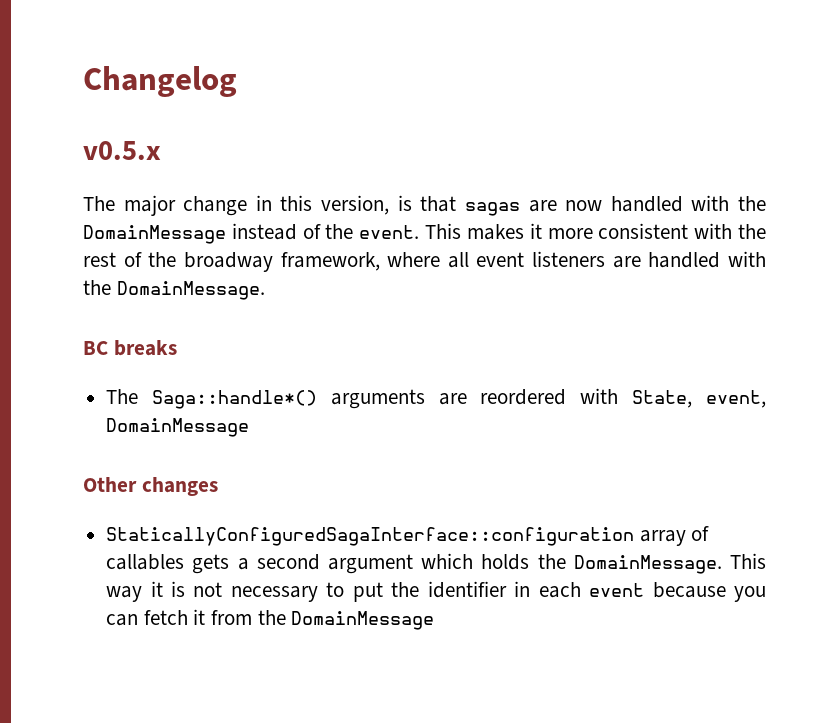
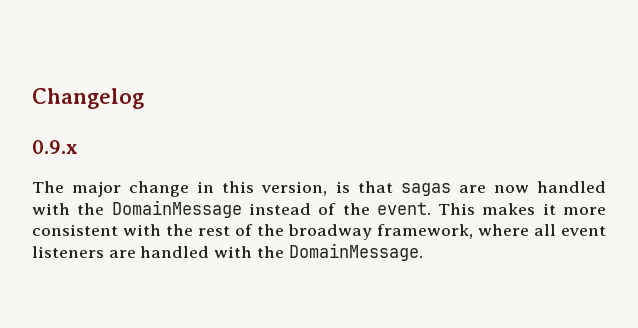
[83,141,161,160] v0.5.x -> [32,140,78,154] 0.9.x
[83,340,177,356] [106,388,766,409] [106,418,250,437] [83,477,218,496] [106,526,710,546] [106,553,766,574] [106,581,766,602] [106,609,435,630] // BC breaks // The Saga::handle*() arguments are reordered with State, event, DomainMessage // Other changes // StaticallyConfiguredSagaInterface::configuration array of callables gets a second argument which holds the DomainMessage. This way it is not necessary to put the identifier in each event because you can fetch it from the DomainMessage -> (423, 252) none

